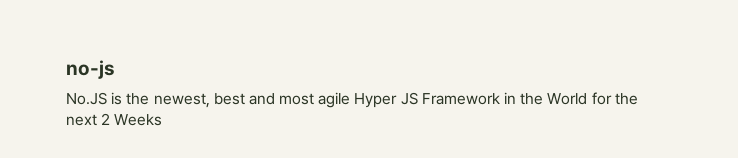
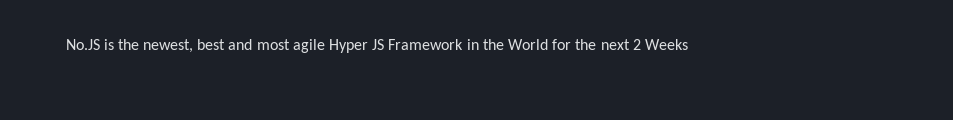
[66,60,115,79] no-js // -> (65, 44) none

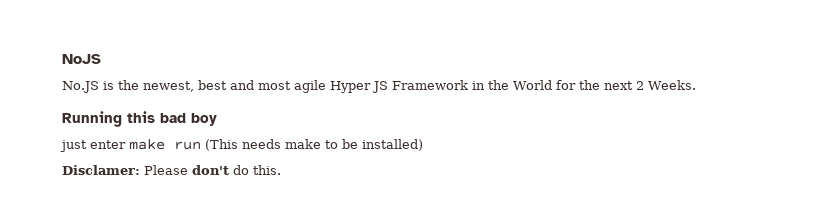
(65, 44) none -> [62,54,101,64] NoJS //
[644,39,688,50] Weeks -> [648,80,696,90] [62,111,217,127] [60,139,423,152] [62,165,281,175] Weeks. // Running this bad boy // just enter make run (This needs make to be installed) // Disclamer: Please don't do this.

